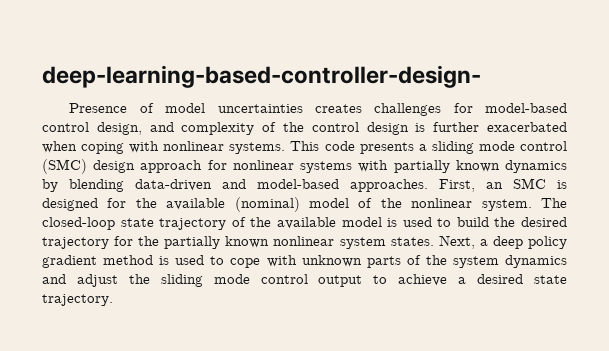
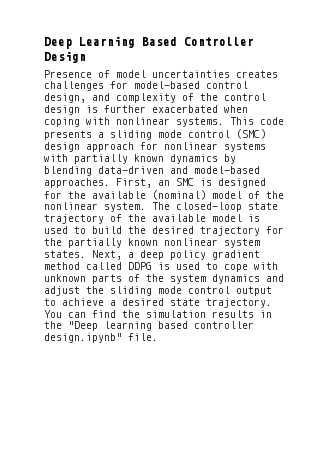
[42,65,481,88] deep-learning-based-controller-design- -> [44,36,254,49] [44,51,86,63] Deep Learning Based Controller Design
(154, 260) none -> [86,262,152,270] called DDPG
(113, 300) none -> [44,310,272,318] [44,321,254,331] [44,333,158,343] You can find the simulation results in the "Deep learning based controller design.ipynb" file.

